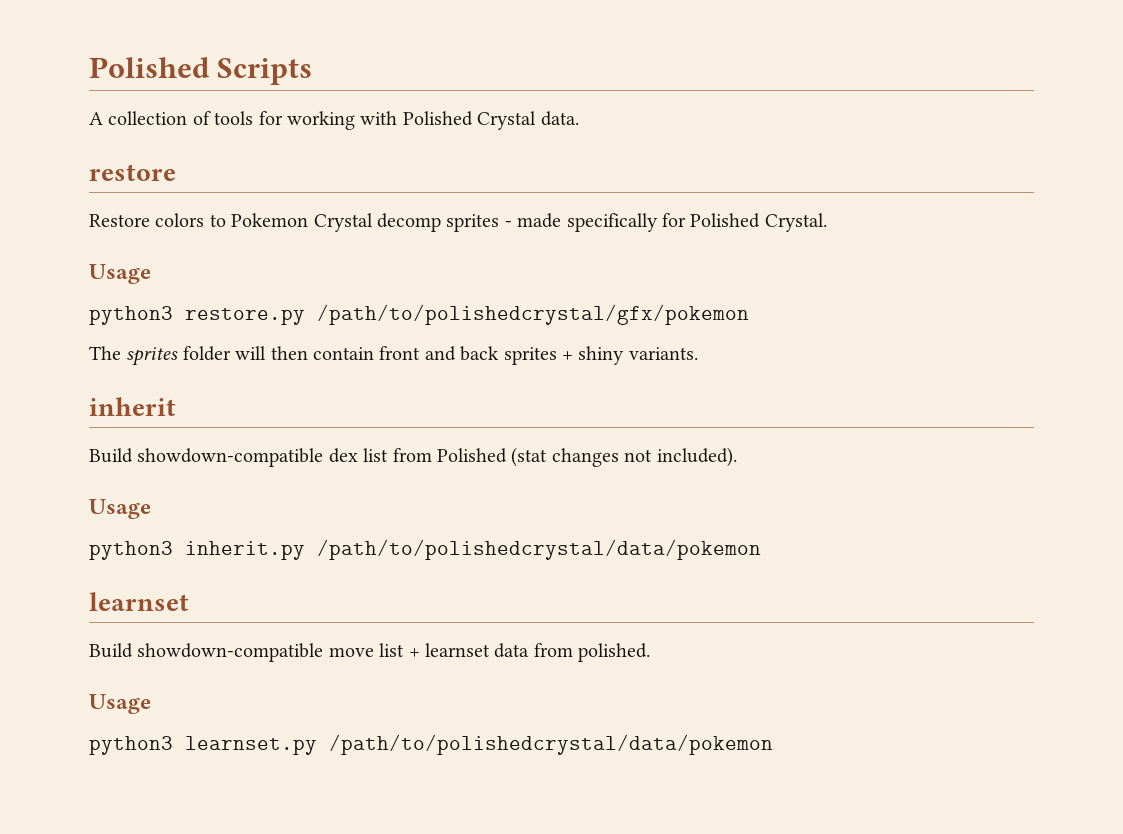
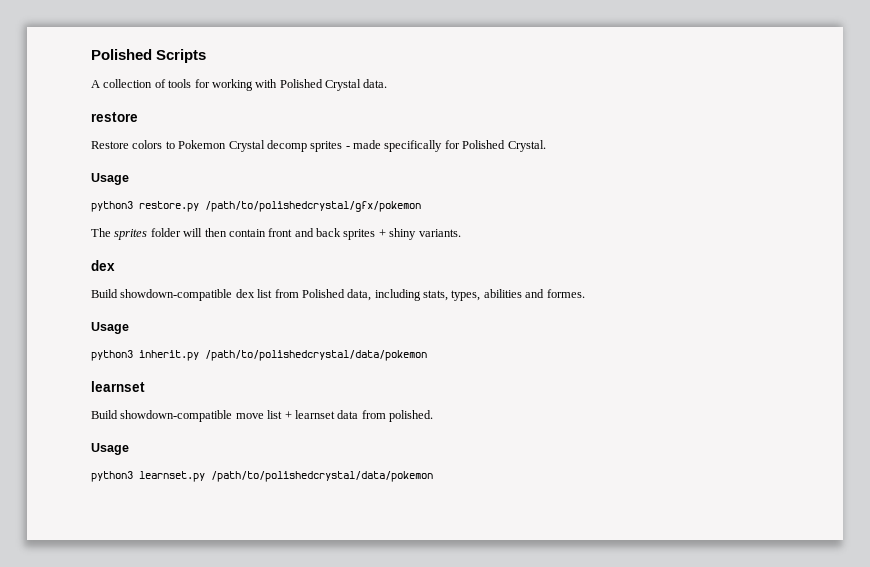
[89,397,176,416] inherit -> [91,260,115,271] dex
[511,447,737,467] (stat changes not included). -> [347,289,585,301] data, including stats, types, abilities and formes.

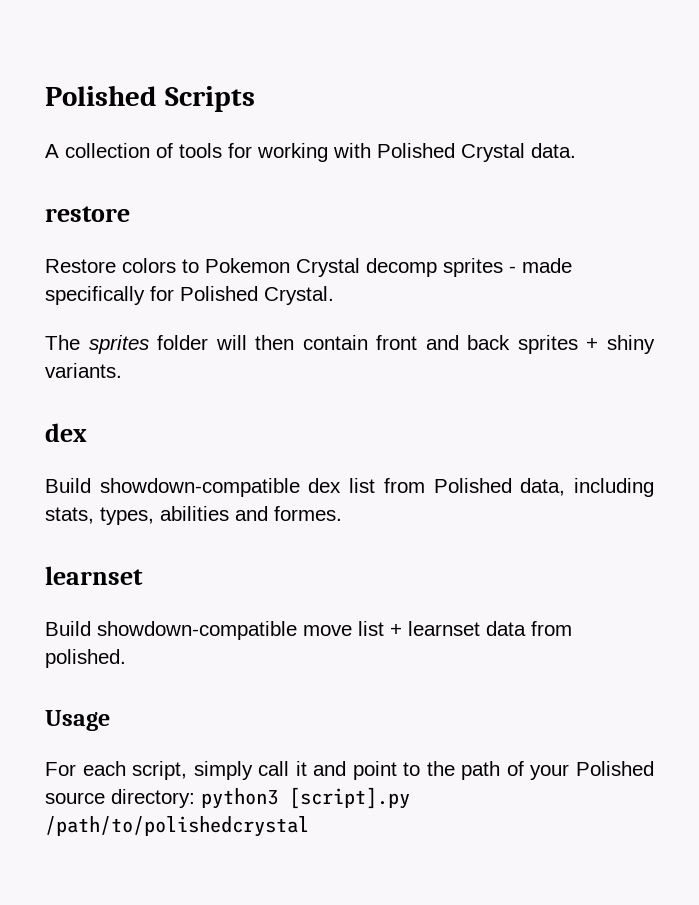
[91,173,129,185] [91,201,421,212] // Usage // python3 restore.py /path/to/polishedcrystal/gfx/pokemon -> (334, 295) none
[91,322,129,334] [91,350,427,361] // Usage // python3 inherit.py /path/to/polishedcrystal/data/pokemon -> (342, 513) none
[91,471,433,482] python3 learnset.py /path/to/polishedcrystal/data/pokemon -> [45,761,655,780] [45,787,410,809] [45,816,309,837] For each script, simply call it and point to the path of your Polished source directory: python3 [script].py /path/to/polishedcrystal

